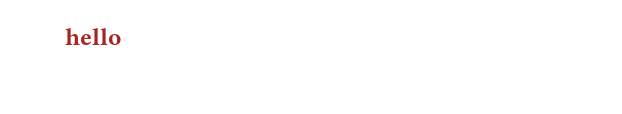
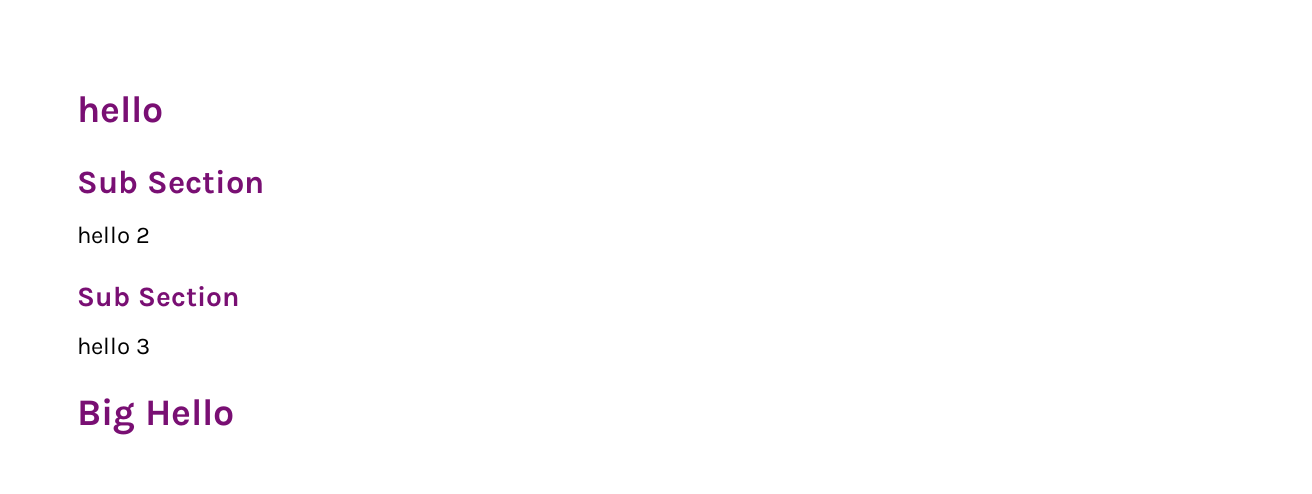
[65,28,122,45] hello -> [77,96,163,123] [77,169,264,194] [77,226,151,244] [77,286,239,307] [77,337,151,355] [77,398,235,435] hello // Sub Section // hello 2 // Sub Section // hello 3 // Big Hello

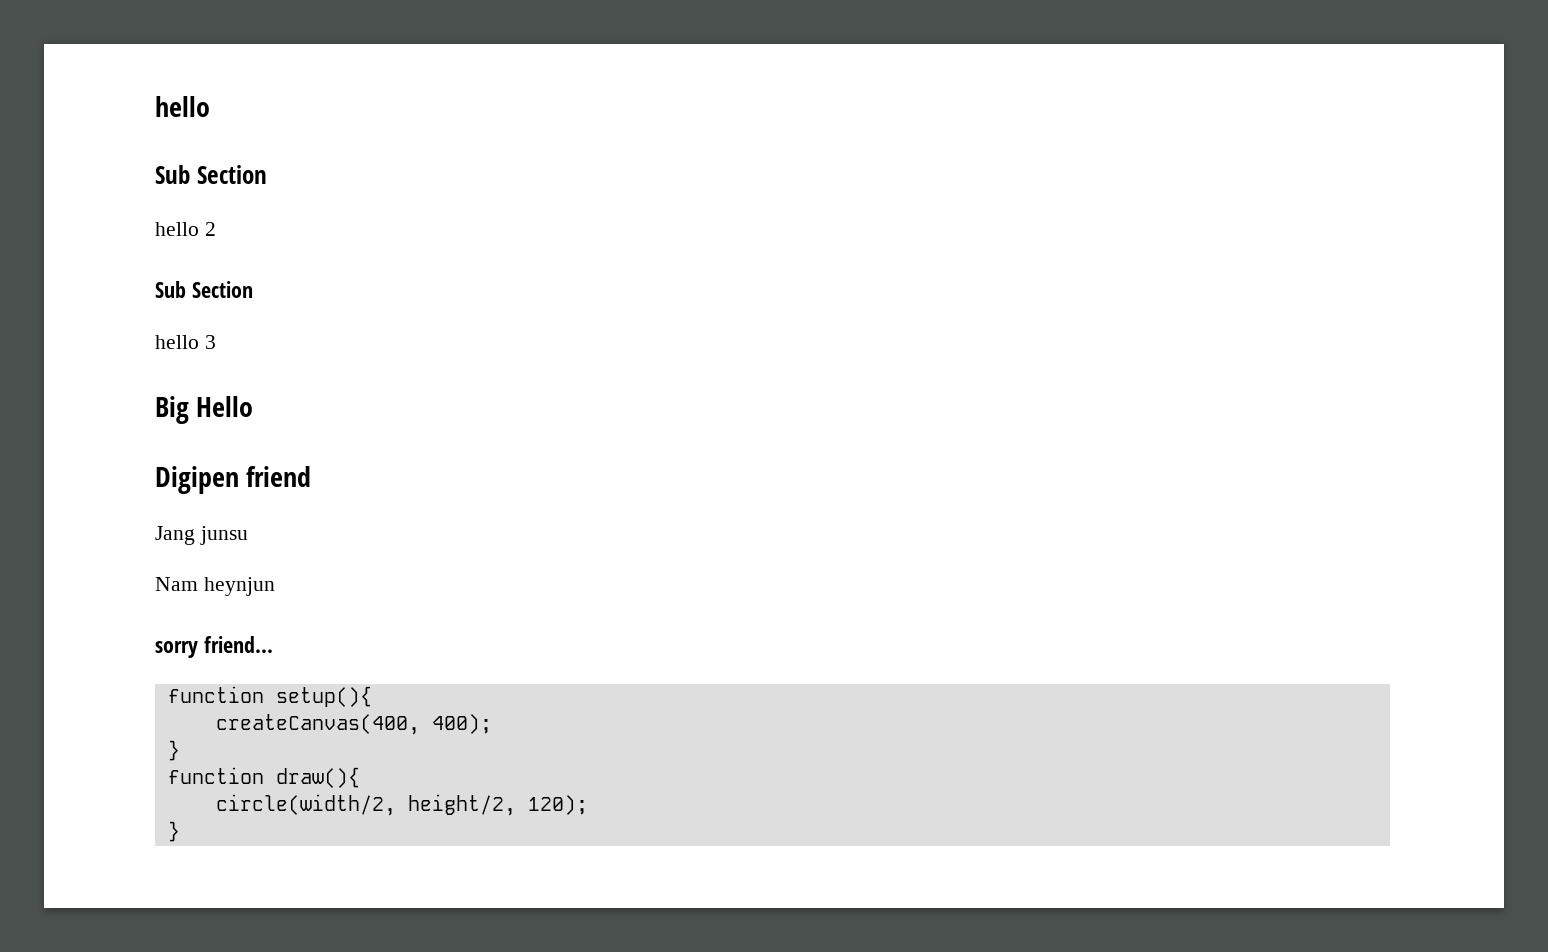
(235, 412) none -> [155,466,312,494] [155,526,248,545] [155,577,275,596] [155,636,273,658] [167,686,372,707] [215,714,492,735] [167,740,180,761] [167,767,360,788] [215,794,588,816] [167,821,180,842] // Digipen friend // Jang junsu // Nam heynjun // sorry friend... // function setup(){ // createCanvas(400, 400); // } // function draw(){ // circle(width/2, height/2, 120); // }

